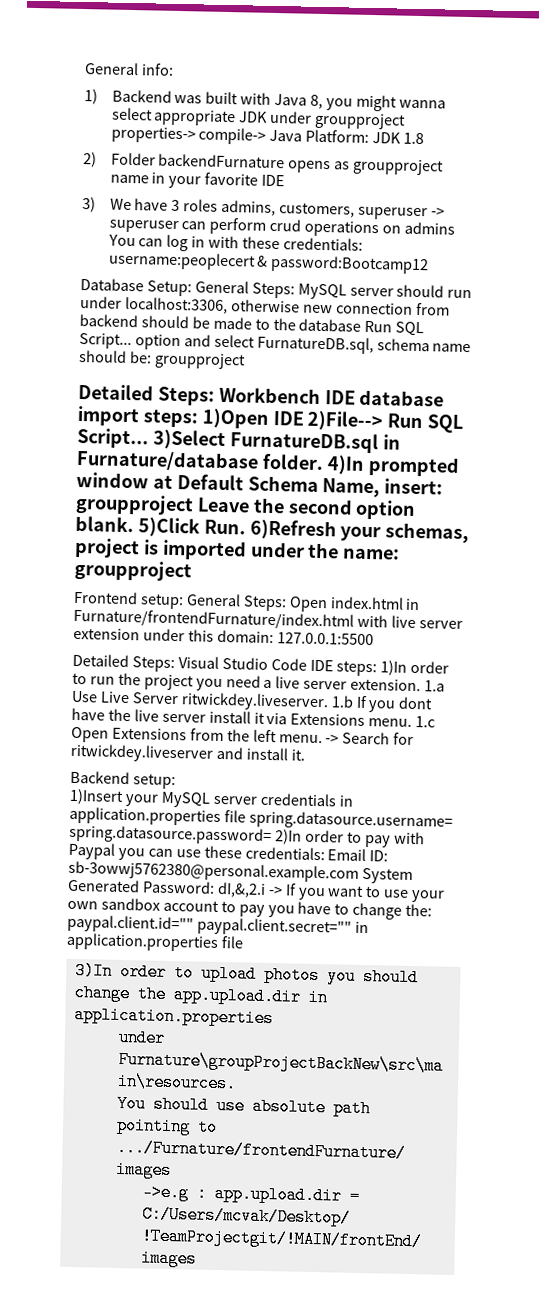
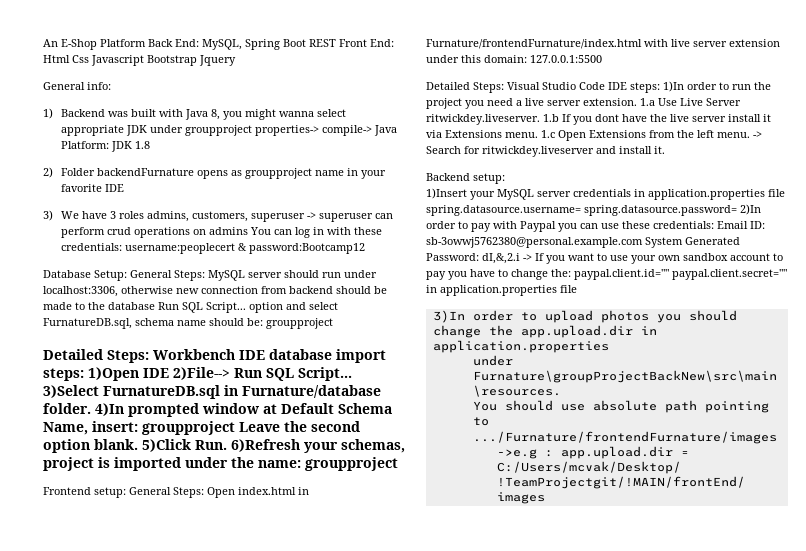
(84, 69) none -> [43,39,394,50] [43,55,236,66] An E-Shop Platform Back End: MySQL, Spring Boot REST Front End: Html Css Javascript Bootstrap Jquery //

